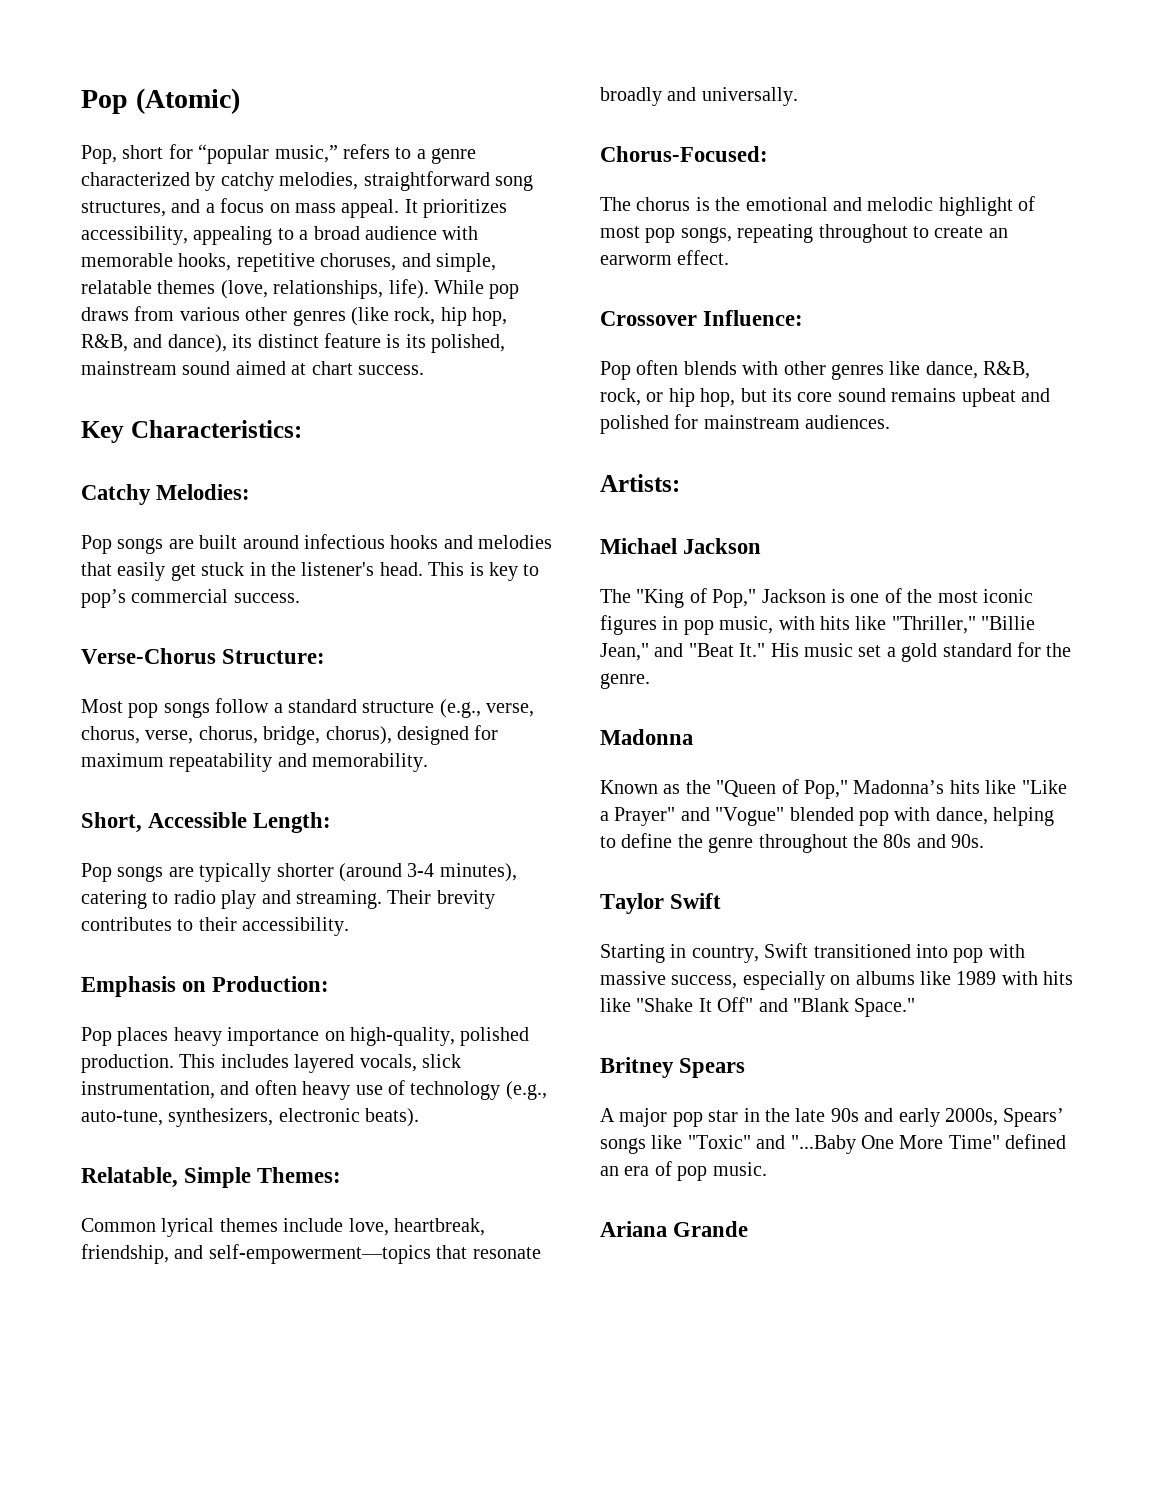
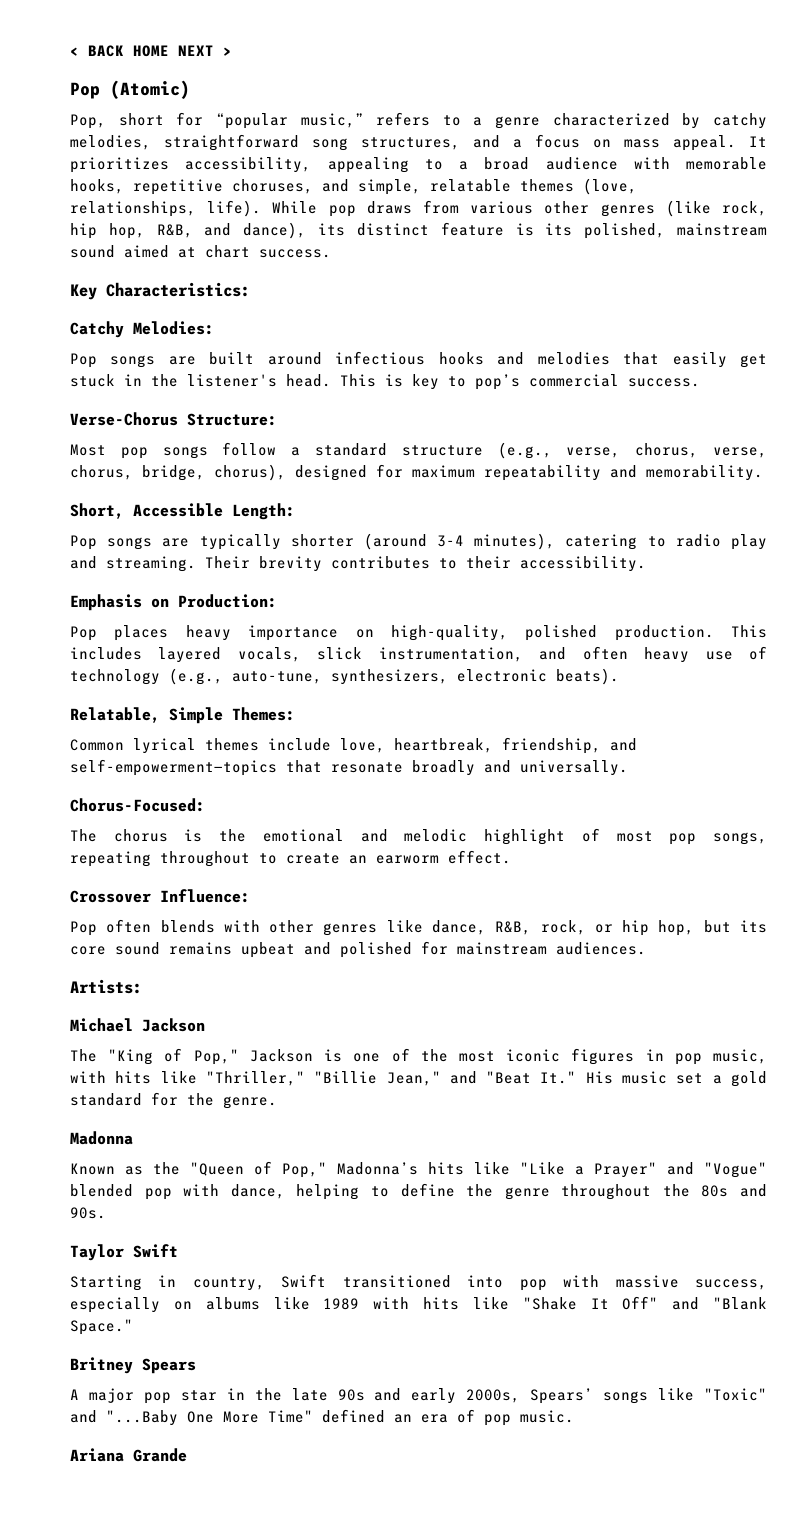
(81, 102) none -> [70,45,232,57] < BACK HOME NEXT > //

